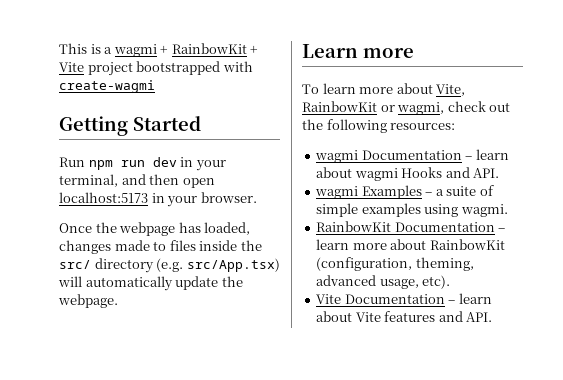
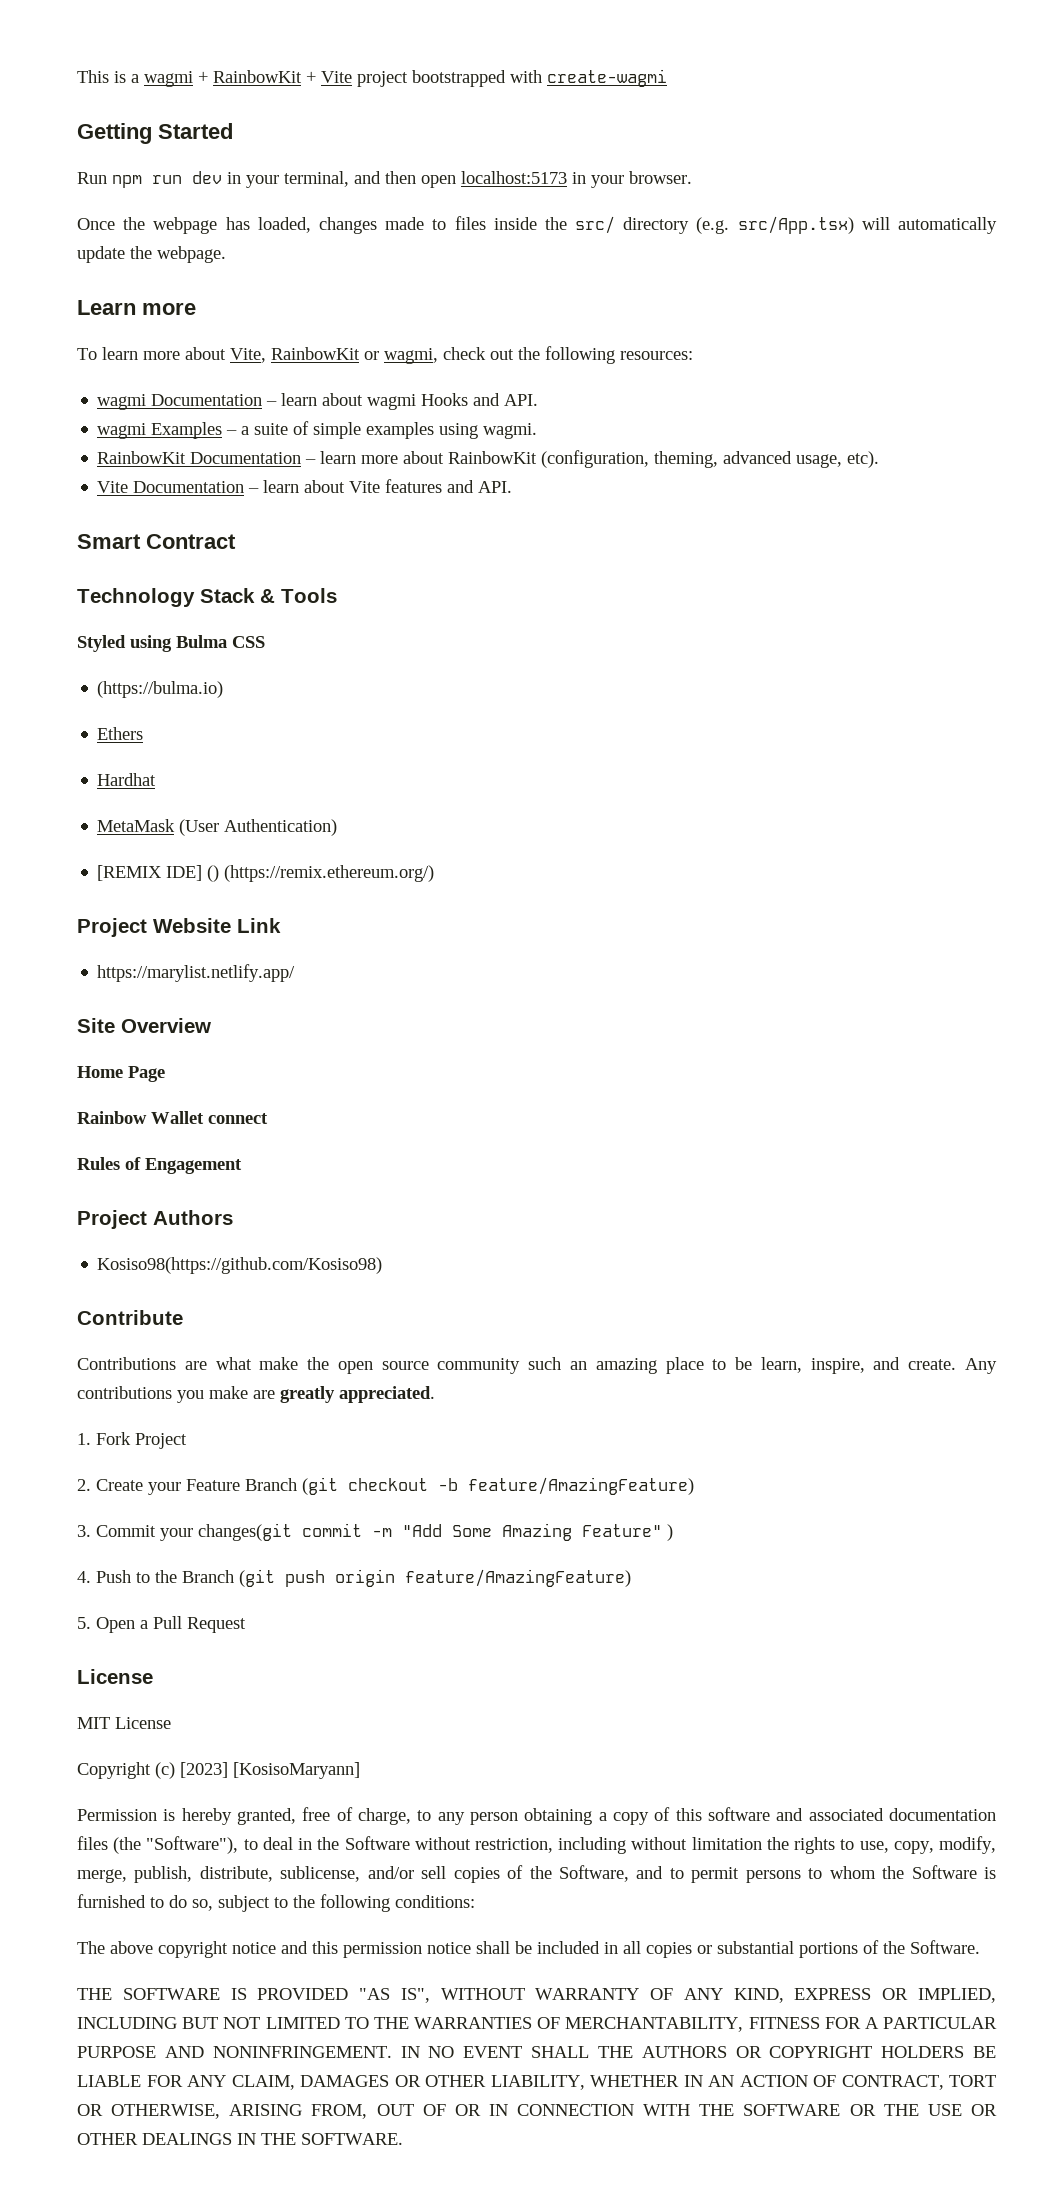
(493, 317) none -> [77,534,236,549] [77,588,337,607] [77,635,265,652] [97,681,224,698] [97,727,144,740] [97,773,157,786] [97,819,338,836] [97,865,435,882] [77,918,281,937] [97,964,296,982] [77,1018,211,1033] [77,1066,165,1082] [77,1111,268,1124] [77,1157,242,1174] [77,1210,233,1229] [97,1257,383,1274] [77,1310,183,1325] [77,1357,998,1374] [77,1386,435,1403] [77,1432,187,1449] [77,1477,694,1495] [77,1523,673,1541] [77,1569,631,1587] [77,1616,246,1633] [77,1669,153,1684] [77,1717,171,1729] [77,1762,360,1779] [77,1807,997,1825] [77,1836,996,1854] [77,1865,997,1883] [77,1894,475,1912] [77,1940,980,1958] [77,1988,996,2003] [77,2017,997,2032] [77,2046,997,2058] [77,2075,996,2090] [77,2104,997,2119] [77,2133,403,2145] // Smart Contract // Technology Stack & Tools // Styled using Bulma CSS // (https://bulma.io) // Ethers // Hardhat // MetaMask (User Authentication) // [REMIX IDE] () (https://remix.ethereum.org/) // Project Website Link // https://marylist.netlify.app/ // Site Overview // Home Page // Rainbow Wallet connect // Rules of Engagement // Project Authors // Kosiso98(https://github.com/Kosiso98) // Contribute // Contributions are what make the open source community such an amazing place to be learn, inspire, and create. Any contributions you make are greatly appreciated. // 1. Fork Project // 2. Create your Feature Branch (git checkout -b feature/AmazingFeature) // 3. Commit your changes(git commit -m "Add Some Amazing Feature" ) // 4. Push to the Branch (git push origin feature/AmazingFeature) // 5. Open a Pull Request // License // MIT License // Copyright (c) [2023] [KosisoMaryann] // Permission is hereby granted, free of charge, to any person obtaining a copy of this software and associated documentation files (the "Software"), to deal in the Software without restriction, including without limitation the rights to use, copy, modify, merge, publish, distribute, sublicense, and/or sell copies of the Software, and to permit persons to whom the Software is furnished to do so, subject to the following conditions: // The above copyright notice and this permission notice shall be included in all copies or substantial portions of the Software. // THE SOFTWARE IS PROVIDED "AS IS", WITHOUT WARRANTY OF ANY KIND, EXPRESS OR IMPLIED, INCLUDING BUT NOT LIMITED TO THE WARRANTIES OF MERCHANTABILITY, FITNESS FOR A PARTICULAR PURPOSE AND NONINFRINGEMENT. IN NO EVENT SHALL THE AUTHORS OR COPYRIGHT HOLDERS BE LIABLE FOR ANY CLAIM, DAMAGES OR OTHER LIABILITY, WHETHER IN AN ACTION OF CONTRACT, TORT OR OTHERWISE, ARISING FROM, OUT OF OR IN CONNECTION WITH THE SOFTWARE OR THE USE OR OTHER DEALINGS IN THE SOFTWARE.

